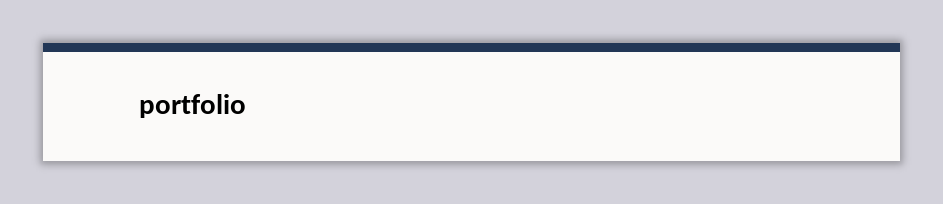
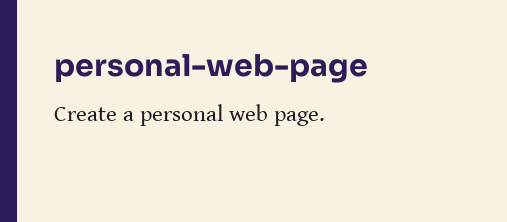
[139,94,246,118] portfolio -> [54,54,368,83] [54,104,326,126] personal-web-page // Create a personal web page.

